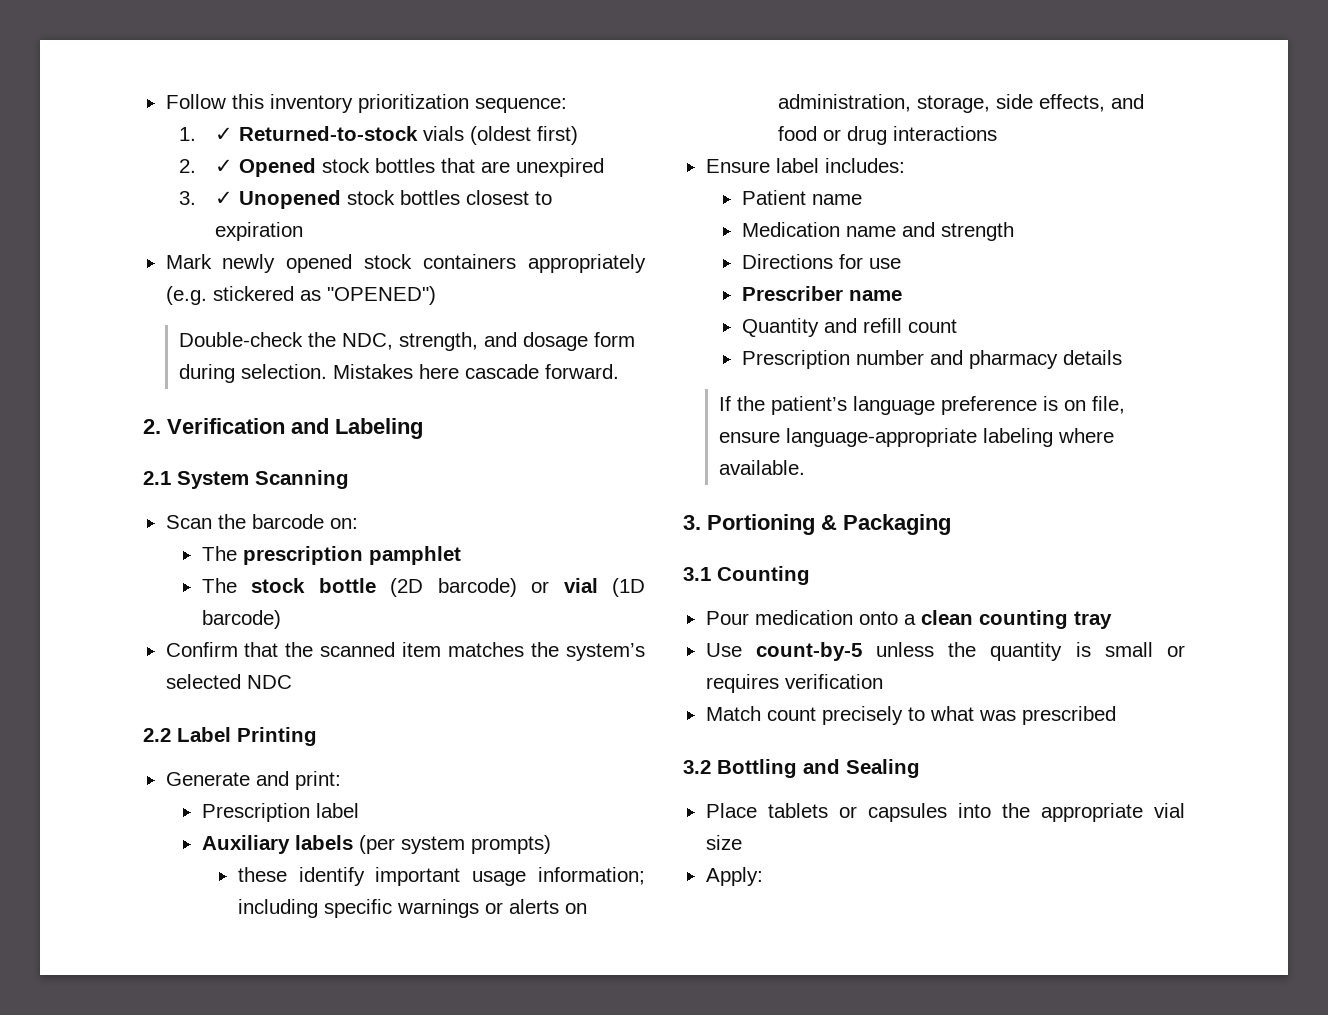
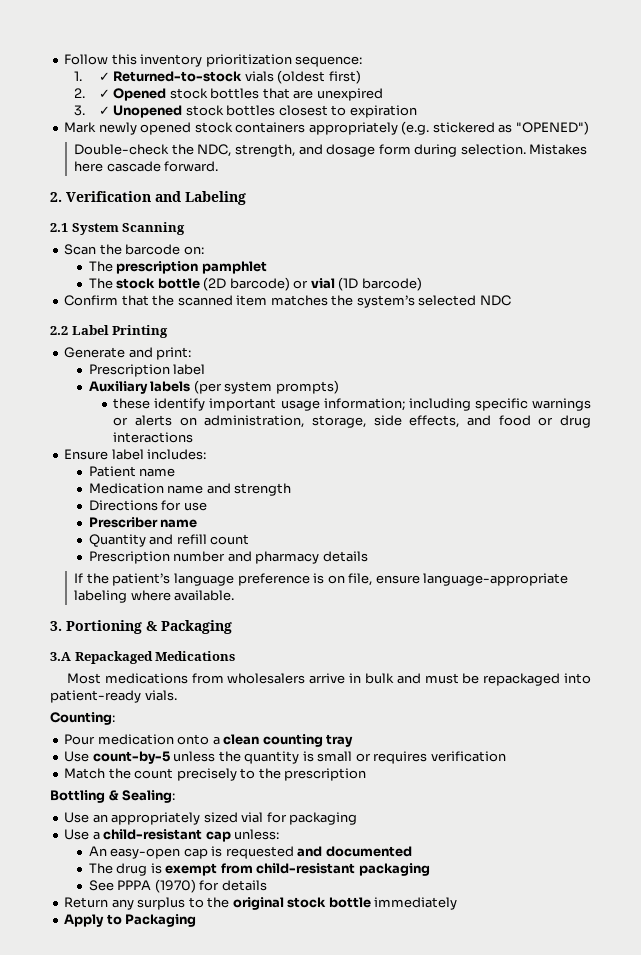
[683,566,810,585] 3.1 Counting -> [50,651,236,664] [66,673,592,686] [50,690,177,703] [50,712,115,725] 3.A Repackaged Medications // Most medications from wholesalers arrive in bulk and must be repackaged into patient-ready vials. // Counting:
(761, 713) none -> [108,768,131,779] the
[929,706,1116,725] [683,759,920,778] [705,803,1185,822] [705,835,742,850] [705,867,763,886] what was prescribed // 3.2 Bottling and Sealing // Place tablets or capsules into the appropriate vial size // Apply: -> [258,768,367,781] [50,790,176,803] [64,812,358,825] [64,829,280,842] [88,846,412,859] [88,863,430,876] [88,879,267,893] [64,897,458,910] [64,914,197,927] the prescription // Bottling & Sealing: // Use an appropriately sized vial for packaging // Use a child-resistant cap unless: // An easy-open cap is requested and documented // The drug is exempt from child-resistant packaging // See PPPA (1970) for details // Return any surplus to the original stock bottle immediately // Apply to Packaging

